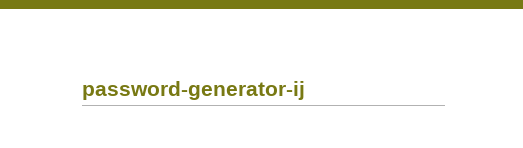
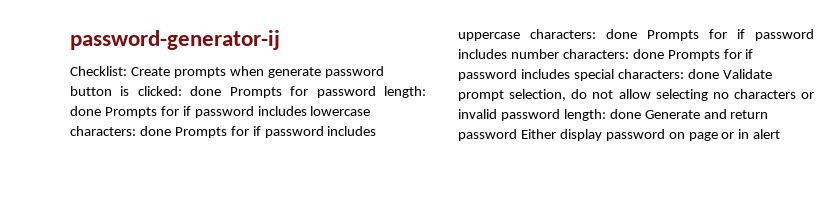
(305, 90) none -> [70,66,384,78] [70,86,427,98] [70,106,371,118] [70,126,377,138] [458,29,814,41] [458,49,754,61] [458,69,772,81] [458,89,814,101] [458,109,769,121] [458,129,781,141] // Checklist: Create prompts when generate password button is clicked: done Prompts for password length: done Prompts for if password includes lowercase characters: done Prompts for if password includes uppercase characters: done Prompts for if password includes number characters: done Prompts for if password includes special characters: done Validate prompt selection, do not allow selecting no characters or invalid password length: done Generate and return password Either display password on page or in alert

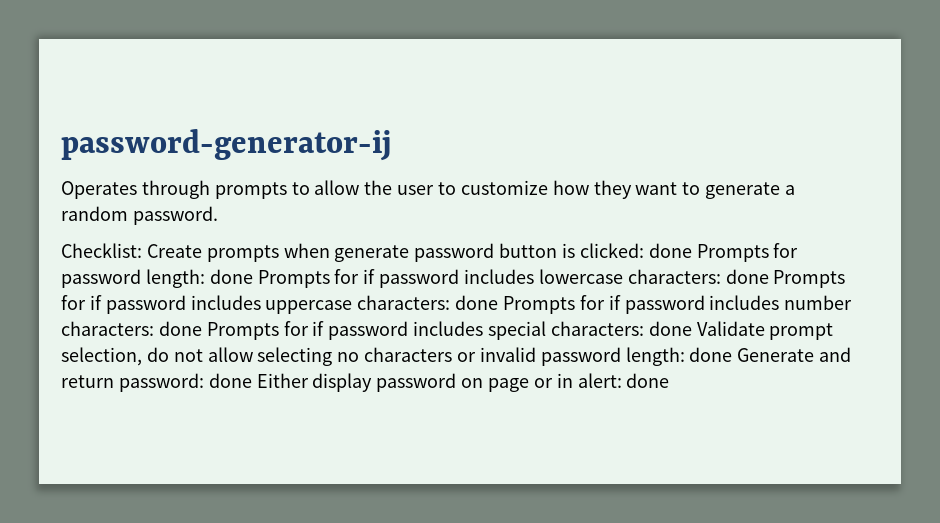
(280, 40) none -> [61,180,796,199] [61,206,218,225] // Operates through prompts to allow the user to customize how they want to generate a random password.
[458,129,517,141] password -> [118,373,252,392] password: done
[753,129,781,139] alert -> [577,373,670,388] alert: done

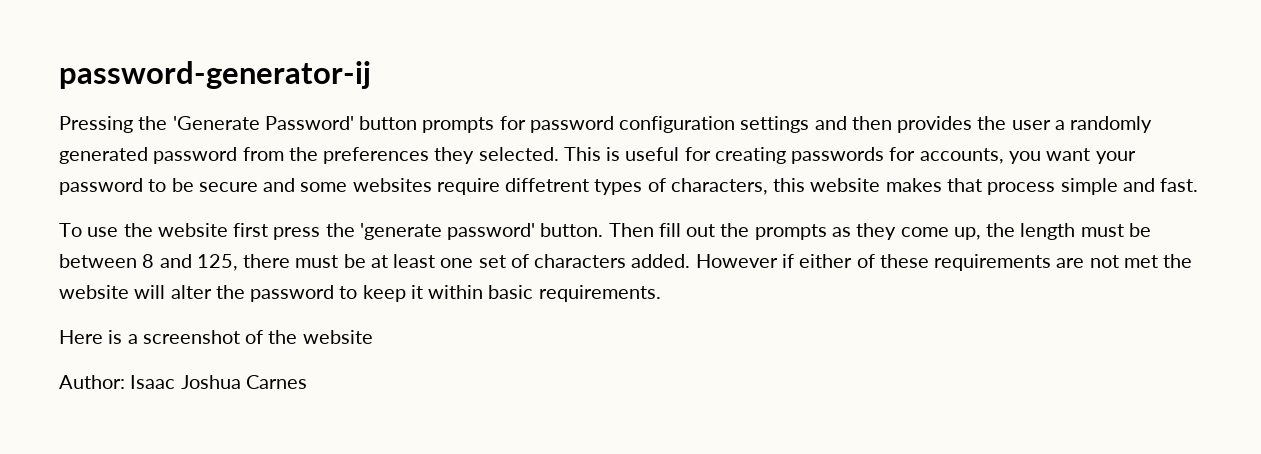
[61,180,796,199] [61,206,218,225] [61,243,799,262] [61,269,846,288] [61,295,853,314] [61,321,834,340] [61,347,852,366] [61,373,670,392] Operates through prompts to allow the user to customize how they want to generate a random password. // Checklist: Create prompts when generate password button is clicked: done Prompts for password length: done Prompts for if password includes lowercase characters: done Prompts for if password includes uppercase characters: done Prompts for if password includes number characters: done Prompts for if password includes special characters: done Validate prompt selection, do not allow selecting no characters or invalid password length: done Generate and return password: done Either display password on page or in alert: done -> [59,116,1153,133] [59,147,1136,164] [59,178,1199,195] [59,223,1151,240] [59,254,1193,271] [59,285,661,302] [59,330,373,344] [59,375,307,389] Pressing the 'Generate Password' button prompts for password configuration settings and then provides the user a randomly generated password from the preferences they selected. This is useful for creating passwords for accounts, you want your password to be secure and some websites require diffetrent types of characters, this website makes that process simple and fast. // To use the website first press the 'generate password' button. Then fill out the prompts as they come up, the length must be between 8 and 125, there must be at least one set of characters added. However if either of these requirements are not met the website will alter the password to keep it within basic requirements. // Here is a screenshot of the website // Author: Isaac Joshua Carnes

